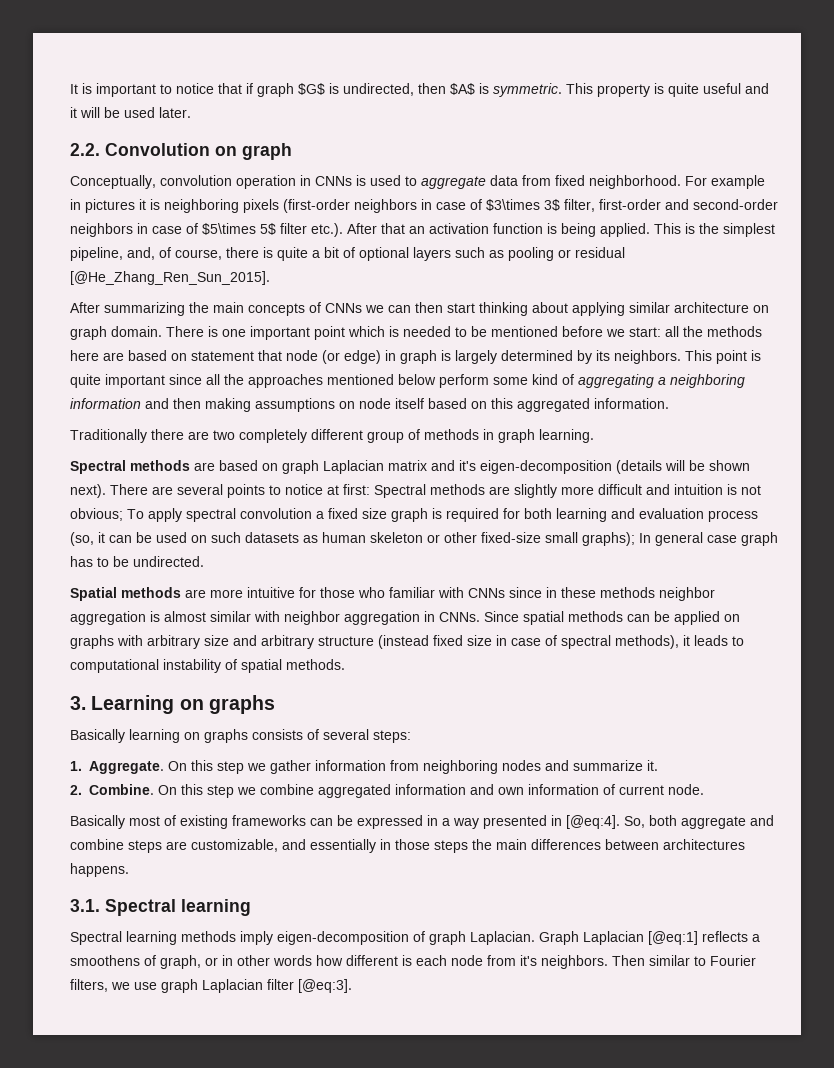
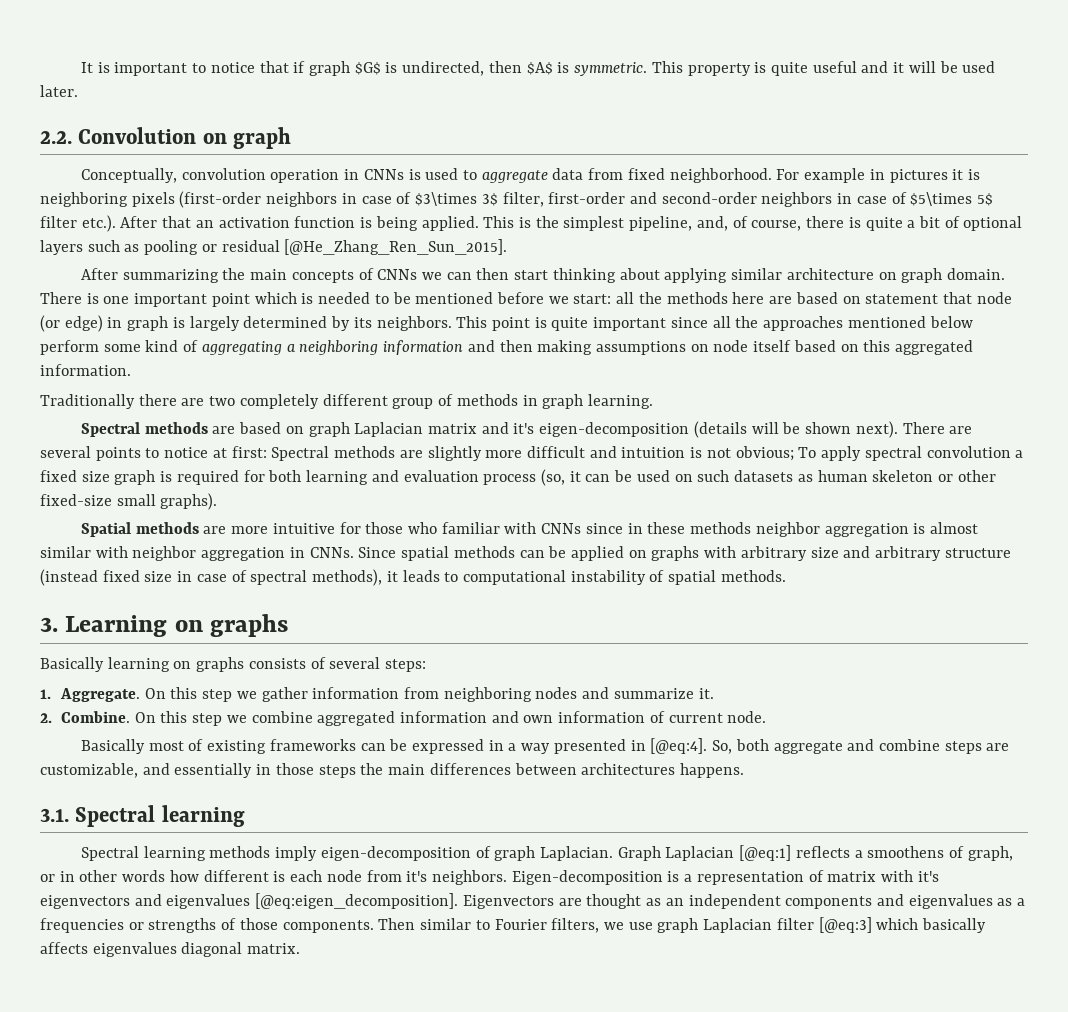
[582,532,778,546] [70,556,204,567] graphs); In general case graph has to be undirected. -> [160,493,218,510] graphs).
(608, 962) none -> [511,870,939,885] [40,893,1026,909] [40,918,374,933] Eigen-decomposition is a representation of matrix with it's eigenvectors and eigenvalues [@eq:eigen_decomposition]. Eigenvectors are thought as an independent components and eigenvalues as a frequencies or strengths of those components.
[298,979,352,993] [@eq:3]. -> [818,917,987,933] [40,942,301,957] [@eq:3] which basically affects eigenvalues diagonal matrix.

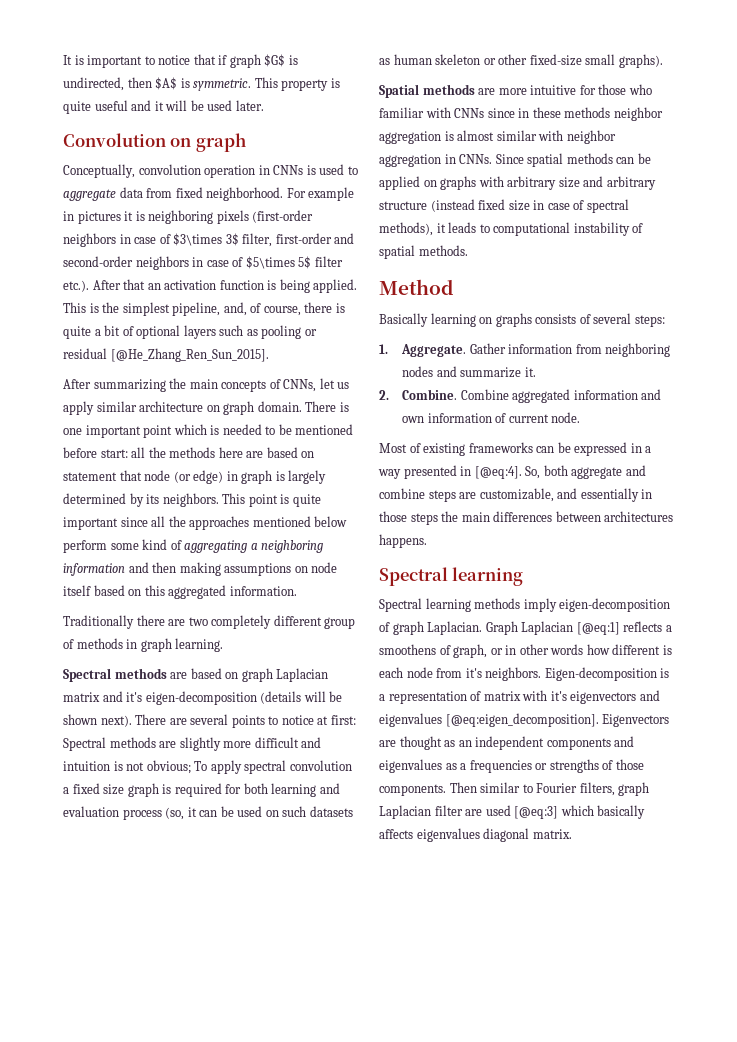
[40,131,72,144] 2.2. -> (264, 105) none
[377,268,728,283] CNNs we can then start thinking about applying -> [283,378,350,392] [63,401,94,415] CNNs, let us apply
[548,296,569,304] we -> (97, 452) none
[40,614,289,637] 3. Learning on graphs -> [379,279,454,295] Method
[144,687,308,702] On this step we gather -> [469,343,506,354] Gather
[134,711,313,726] On this step we combine -> [460,389,509,400] Combine
[80,739,184,754] Basically most -> [379,443,407,453] Most
[40,808,69,822] 3.1. -> (427, 541) none
[603,922,653,930] we use -> (615, 789) none
(814, 924) none -> [465,805,511,816] are used

